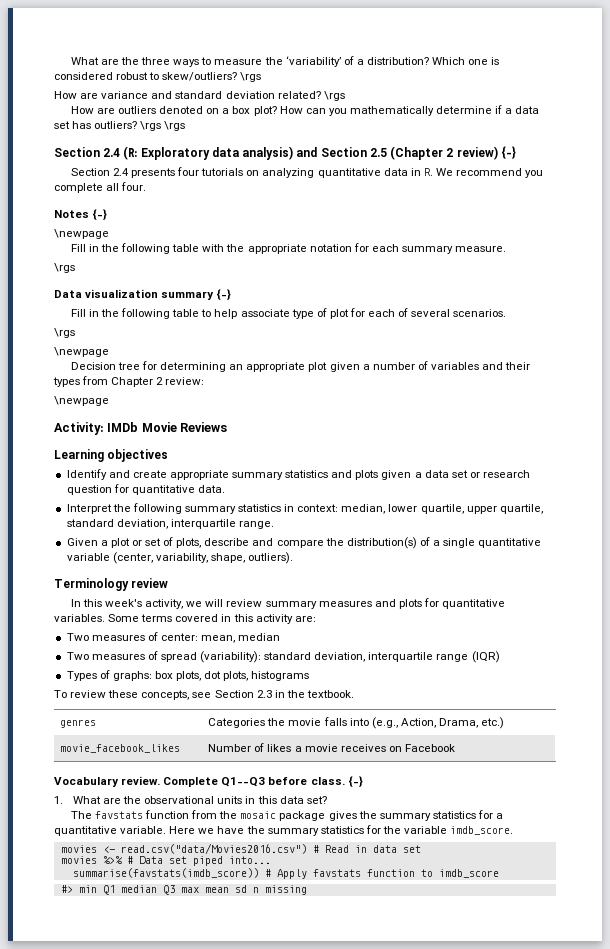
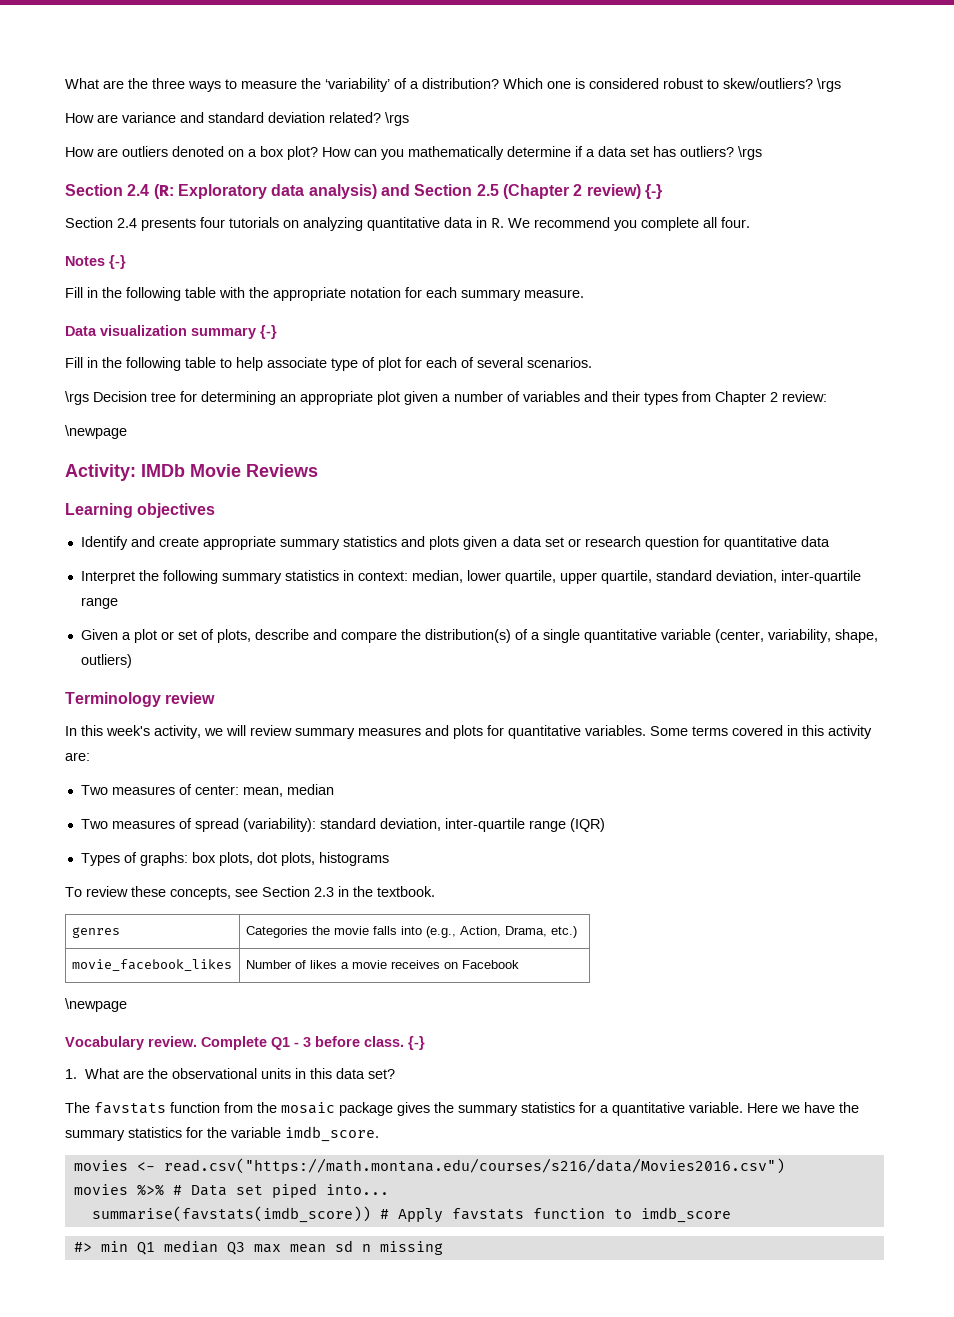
[164,121,186,131] \rgs -> (762, 153) none
[54,229,109,239] // \newpage -> (126, 262) none
[54,263,75,273] // \rgs -> (584, 293) none
[54,347,109,357] // \newpage // -> (89, 398) none
[197,485,225,493] data. -> [800,536,830,547] data
[170,519,274,529] interquartile range. -> [780,570,861,584] [80,597,118,609] inter-quartile range
[248,552,294,564] outliers). -> [80,654,132,668] outliers)
[368,652,434,662] interquartile -> [444,818,525,832] inter-quartile
(455, 748) none -> [65,998,127,1012] // \newpage
[221,777,266,787] Q1--Q3 -> [271,1037,311,1050] Q1 - 3
[120,843,421,854] read.csv("data/Movies2016.csv") # Read in data set -> [163,1158,785,1174] read.csv("https://math.montana.edu/courses/s216/data/Movies2016.csv")

